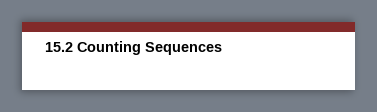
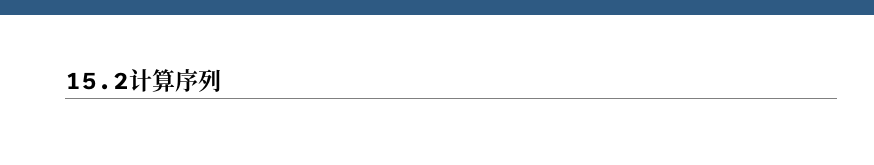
[77,41,222,55] Counting Sequences -> [129,69,221,92] 计算序列

